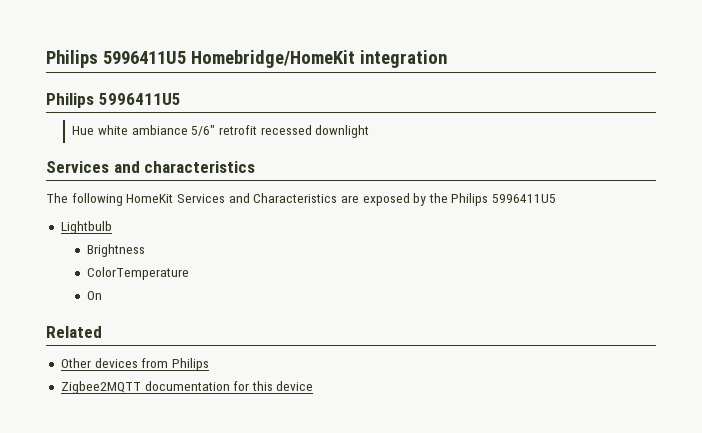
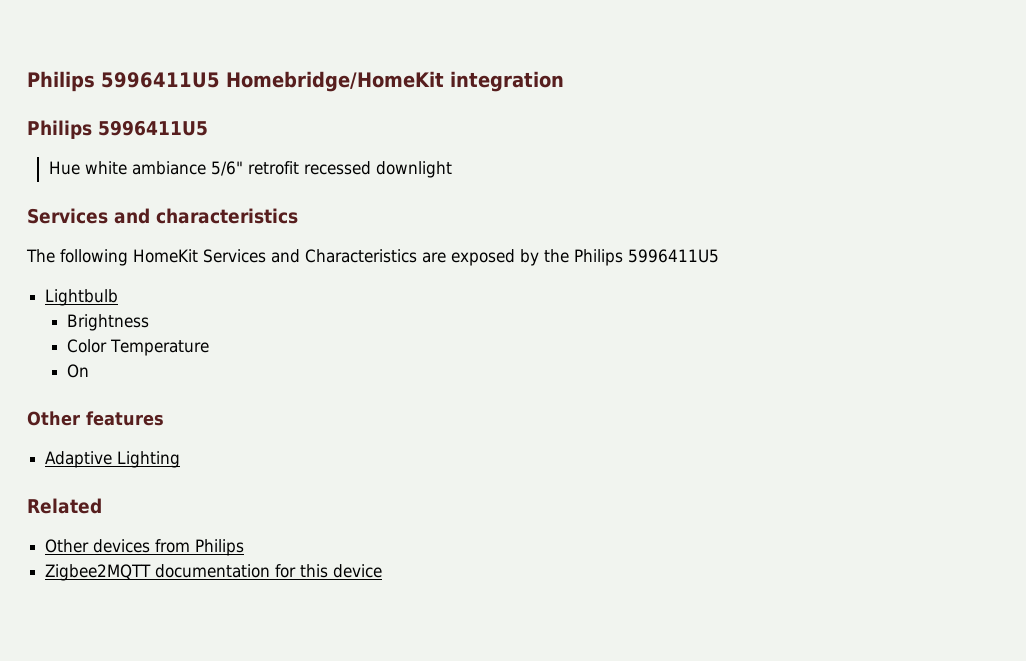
[87,267,190,280] ColorTemperature -> [66,339,209,356] Color Temperature
(103, 295) none -> [27,411,164,426] [45,451,181,468] // Other features // Adaptive Lighting

